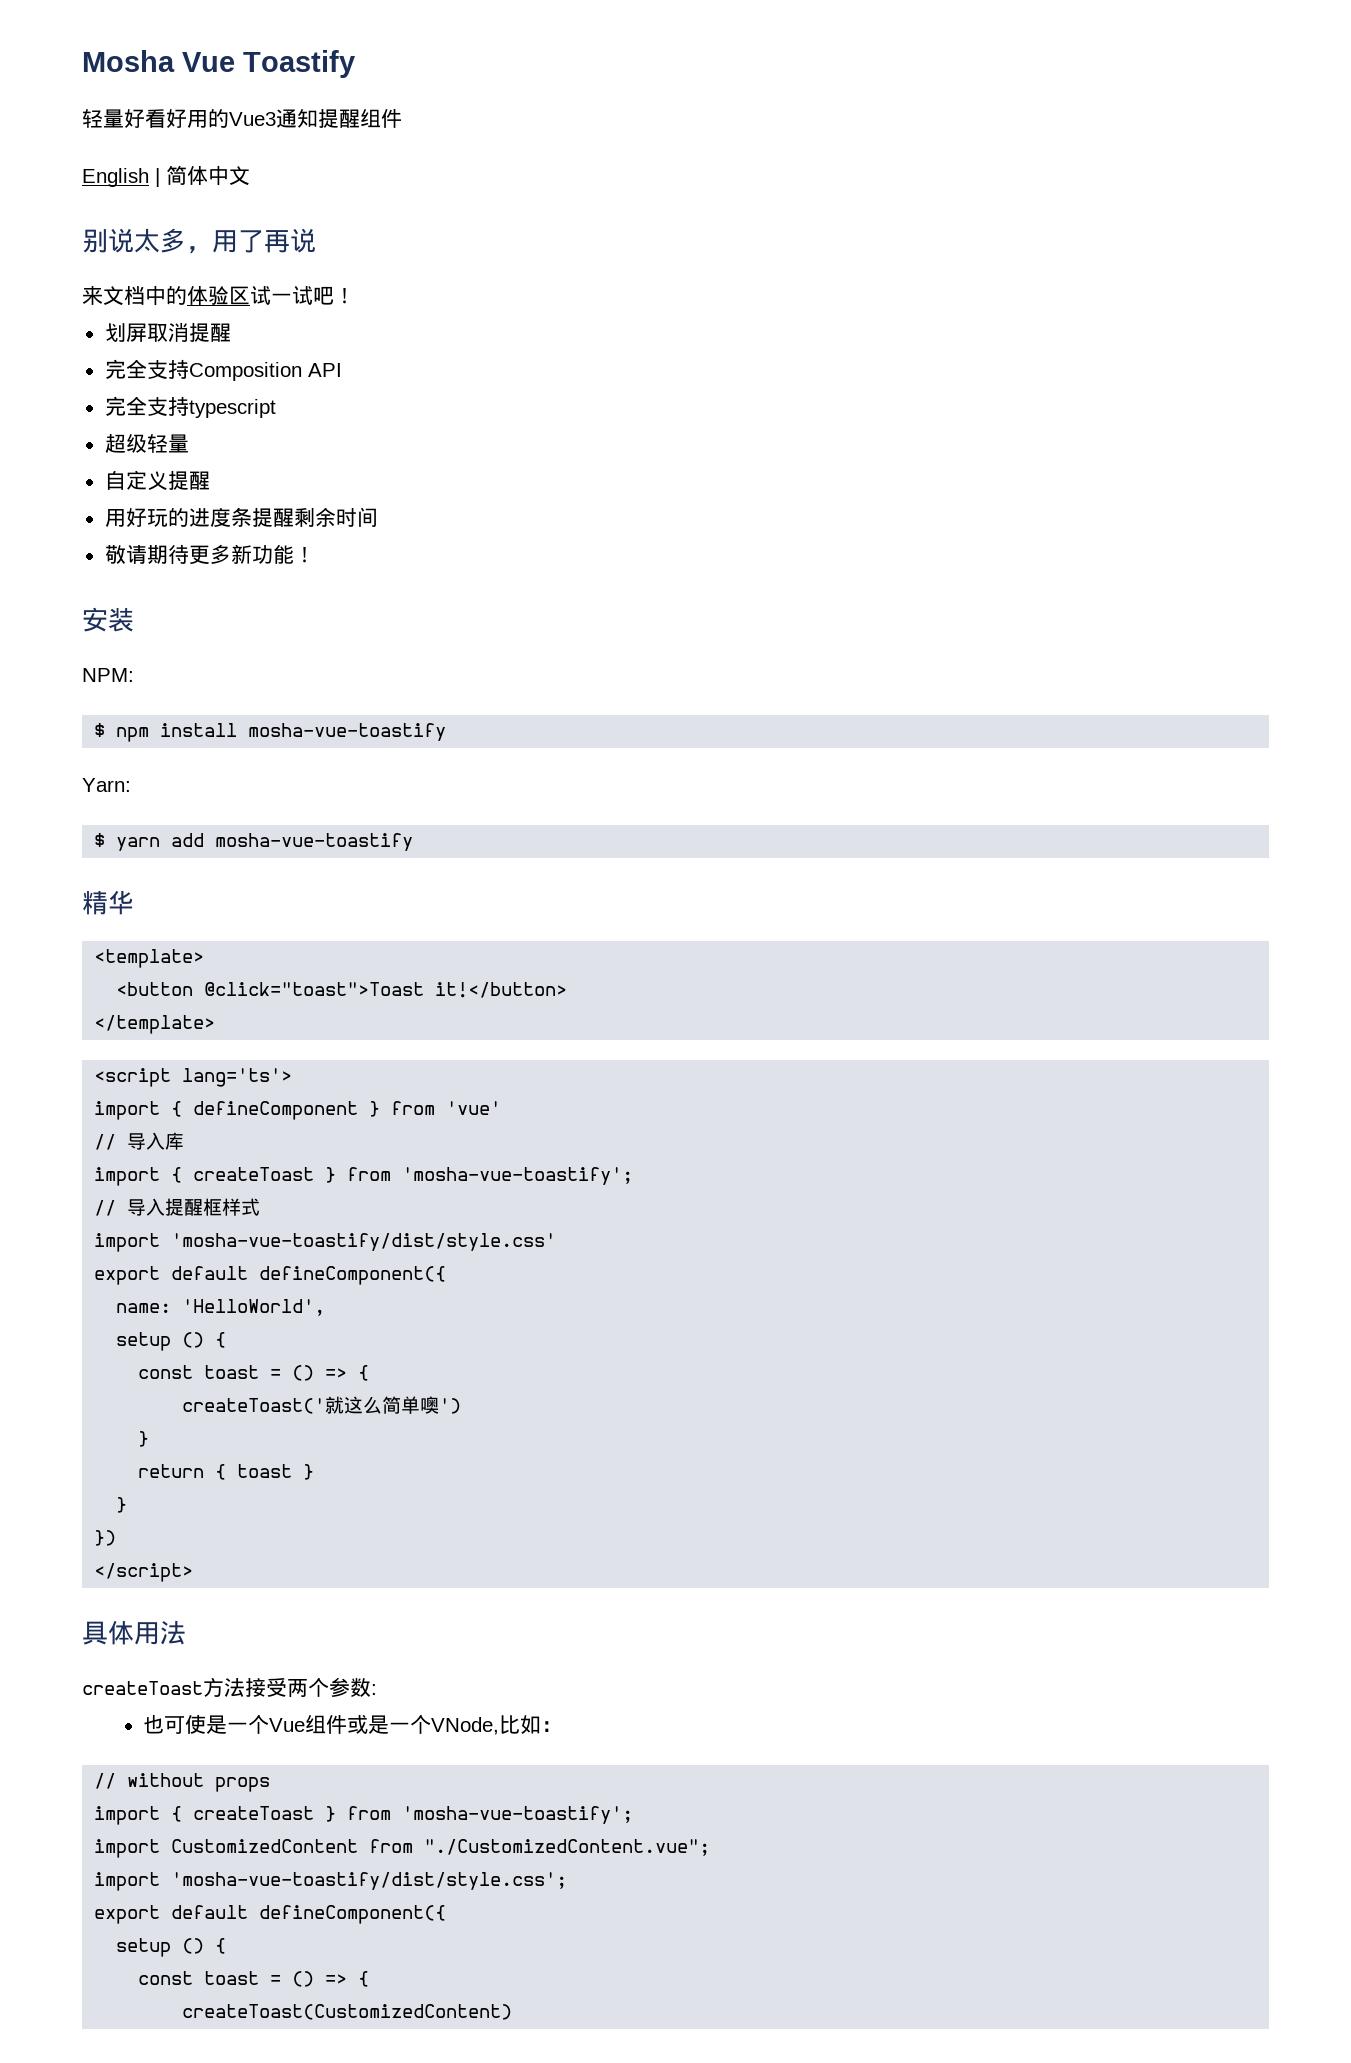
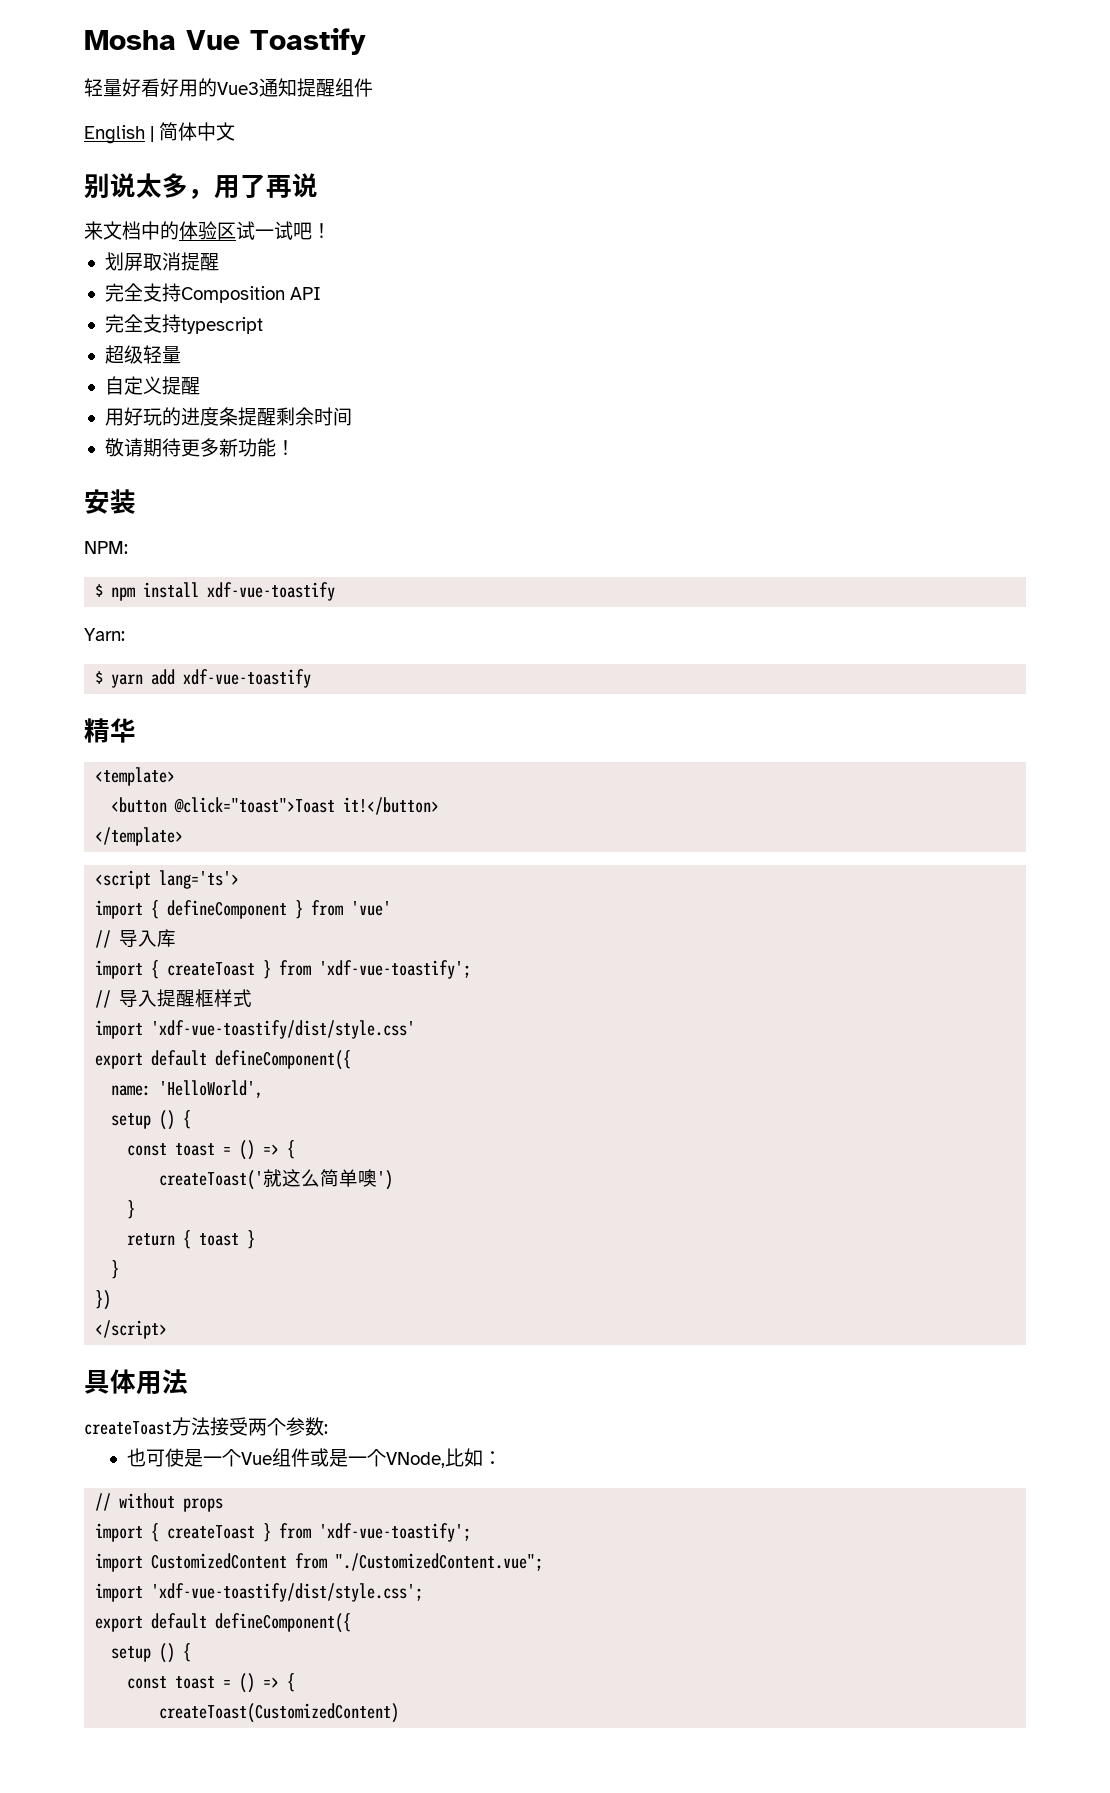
[248,723,447,741] mosha-vue-toastify -> [207,582,336,601] xdf-vue-toastify
[215,833,414,851] mosha-vue-toastify -> [183,669,312,688] xdf-vue-toastify
[402,1167,634,1185] 'mosha-vue-toastify'; -> [319,960,472,979] 'xdf-vue-toastify';
[171,1233,557,1251] 'mosha-vue-toastify/dist/style.css' -> [151,1020,416,1039] 'xdf-vue-toastify/dist/style.css'
[402,1806,634,1824] 'mosha-vue-toastify'; -> [319,1523,472,1542] 'xdf-vue-toastify';
[171,1872,568,1890] 'mosha-vue-toastify/dist/style.css'; -> [151,1583,424,1602] 'xdf-vue-toastify/dist/style.css';

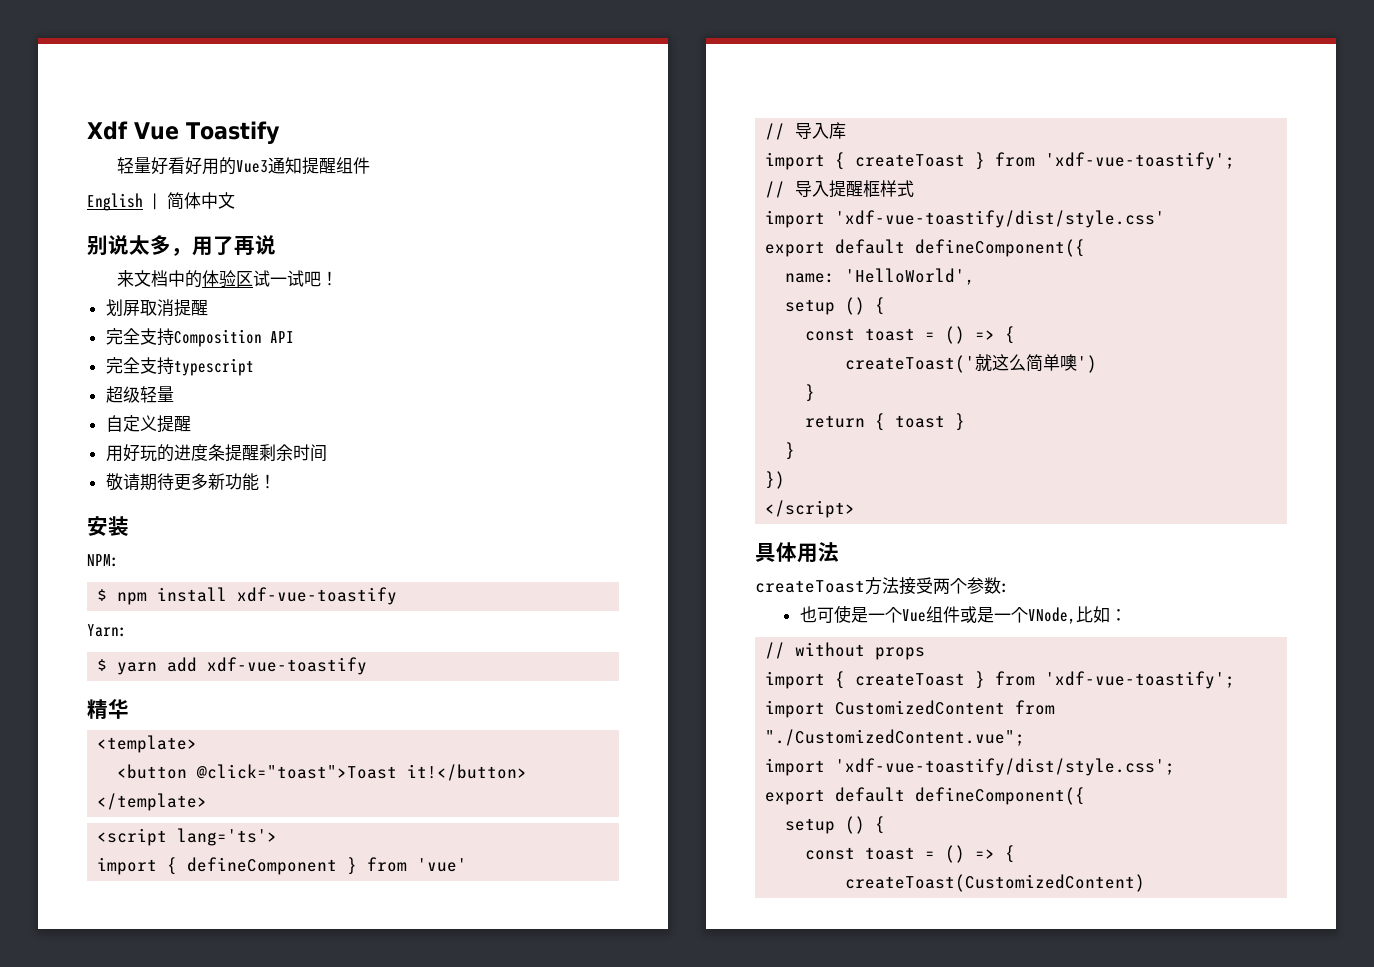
[84,30,176,50] Mosha -> [87,121,128,140] Xdf

